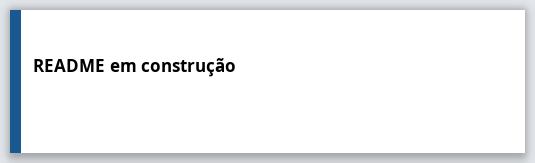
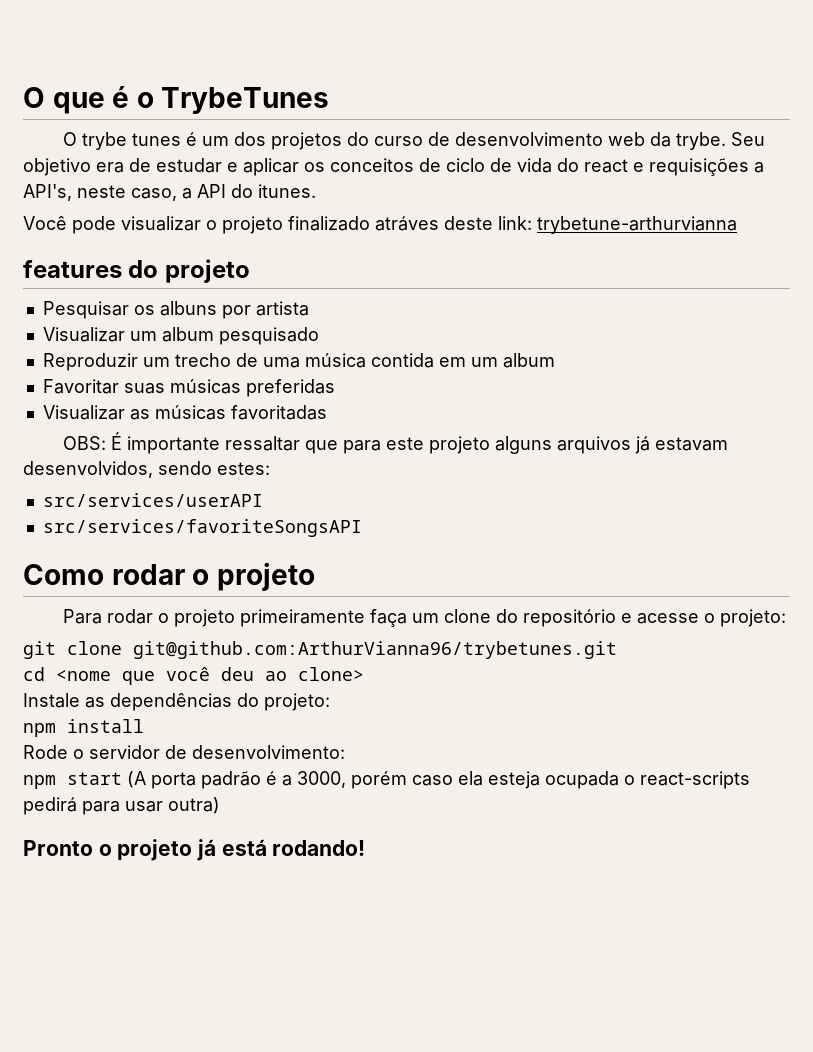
[33,58,237,77] README em construção -> [23,86,330,114] [62,132,765,150] [23,158,764,176] [23,184,316,201] [23,216,737,234] [23,259,250,283] [42,301,309,319] [42,327,319,345] [42,353,555,371] [42,379,335,397] [42,405,327,420] [62,432,728,454] [23,461,270,478] [42,493,263,507] [42,519,362,537] [23,562,315,591] [62,609,786,627] [23,641,617,659] [23,667,364,685] [23,693,330,711] [23,719,144,737] [23,745,345,759] [23,771,750,789] [23,797,220,815] [23,839,366,861] O que é o TrybeTunes // O trybe tunes é um dos projetos do curso de desenvolvimento web da trybe. Seu objetivo era de estudar e aplicar os conceitos de ciclo de vida do react e requisições a API's, neste caso, a API do itunes. // Você pode visualizar o projeto finalizado atráves deste link: trybetune-arthurvianna // features do projeto // Pesquisar os albuns por artista // Visualizar um album pesquisado // Reproduzir um trecho de uma música contida em um album // Favoritar suas músicas preferidas // Visualizar as músicas favoritadas // OBS: É importante ressaltar que para este projeto alguns arquivos já estavam desenvolvidos, sendo estes: // src/services/userAPI // src/services/favoriteSongsAPI // Como rodar o projeto // Para rodar o projeto primeiramente faça um clone do repositório e acesse o projeto: // git clone git@github.com:ArthurVianna96/trybetunes.git // cd <nome que você deu ao clone> // Instale as dependências do projeto: // npm install // Rode o servidor de desenvolvimento: // npm start (A porta padrão é a 3000, porém caso ela esteja ocupada o react-scripts pedirá para usar outra) // Pronto o projeto já está rodando!

